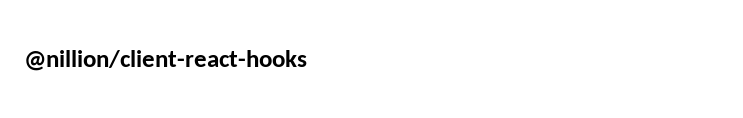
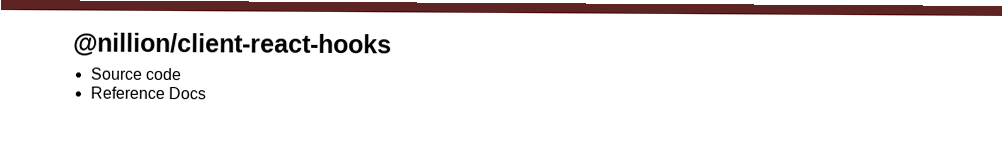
(307, 60) none -> [89,67,182,81] [89,86,206,100] // Source code // Reference Docs

